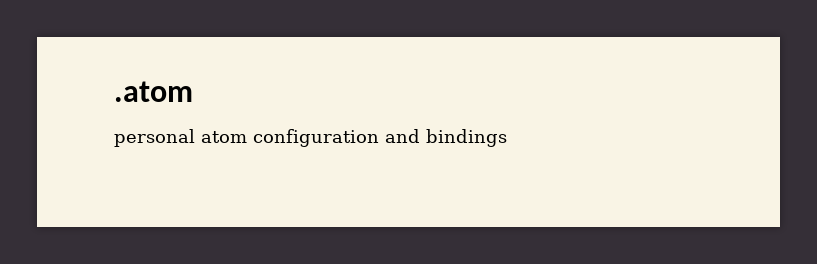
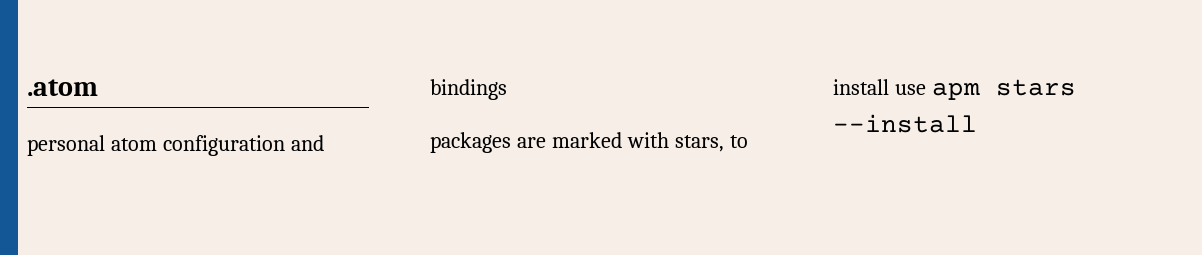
(507, 138) none -> [430,132,748,153] [833,79,1076,100] [833,114,977,133] // packages are marked with stars, to install use apm stars --install

